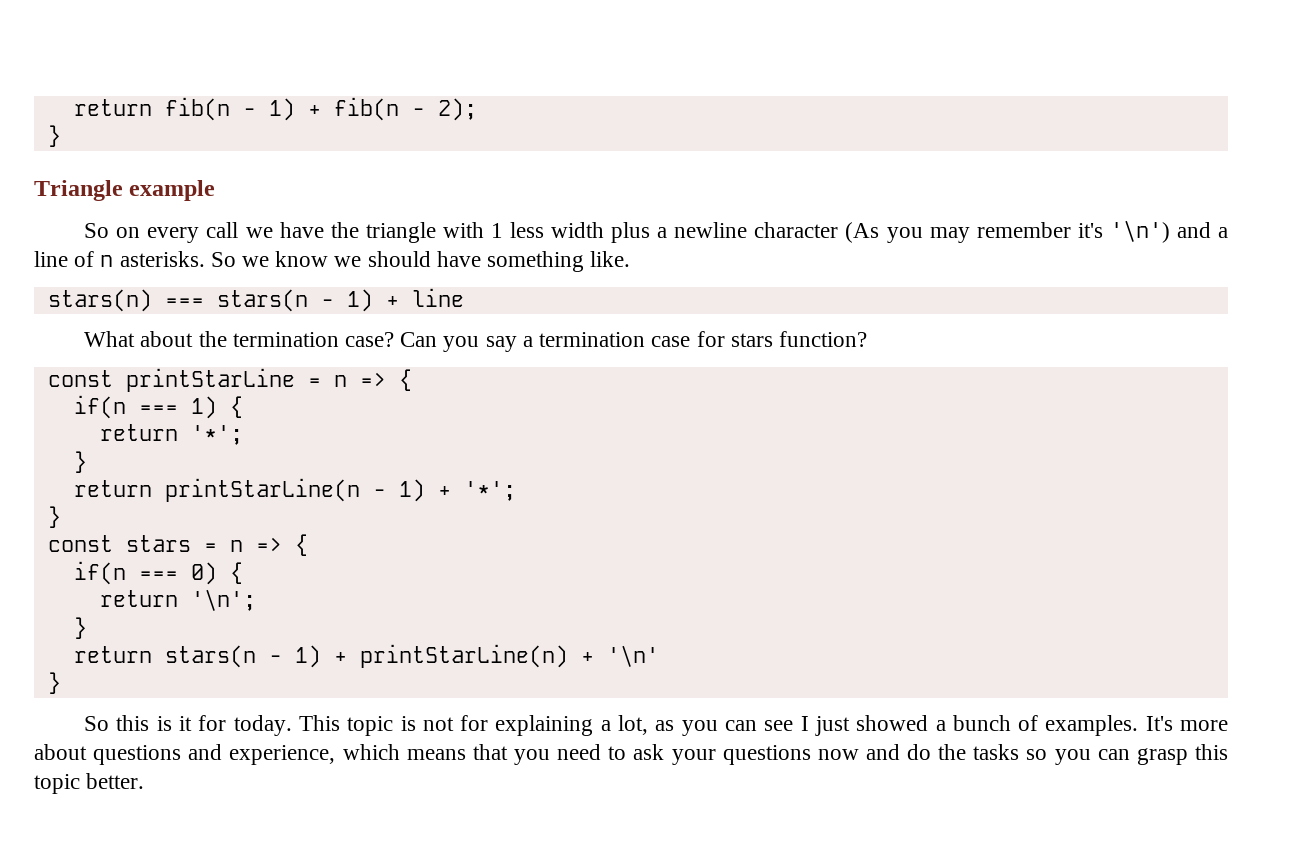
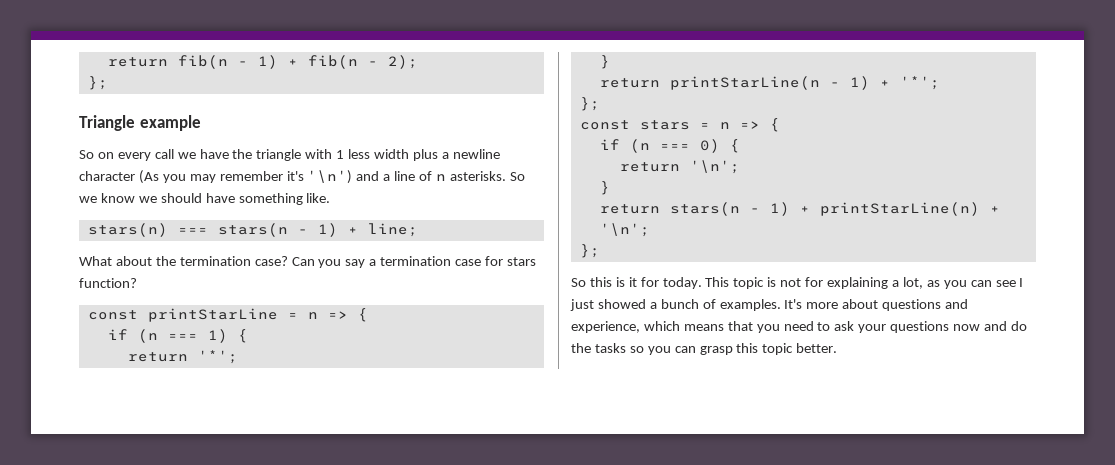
[47,125,61,147] } -> [87,76,108,90] };
[411,288,464,307] line -> [367,223,418,237] line;
[73,395,126,419] if(n -> [107,329,158,343] if (n
[47,506,61,528] } -> [579,97,600,111] };
[73,561,126,585] if(n -> [599,139,650,153] if (n
[606,645,659,667] [47,672,61,694] '\n' // } -> [599,223,650,237] [579,244,600,258] '\n'; // };

